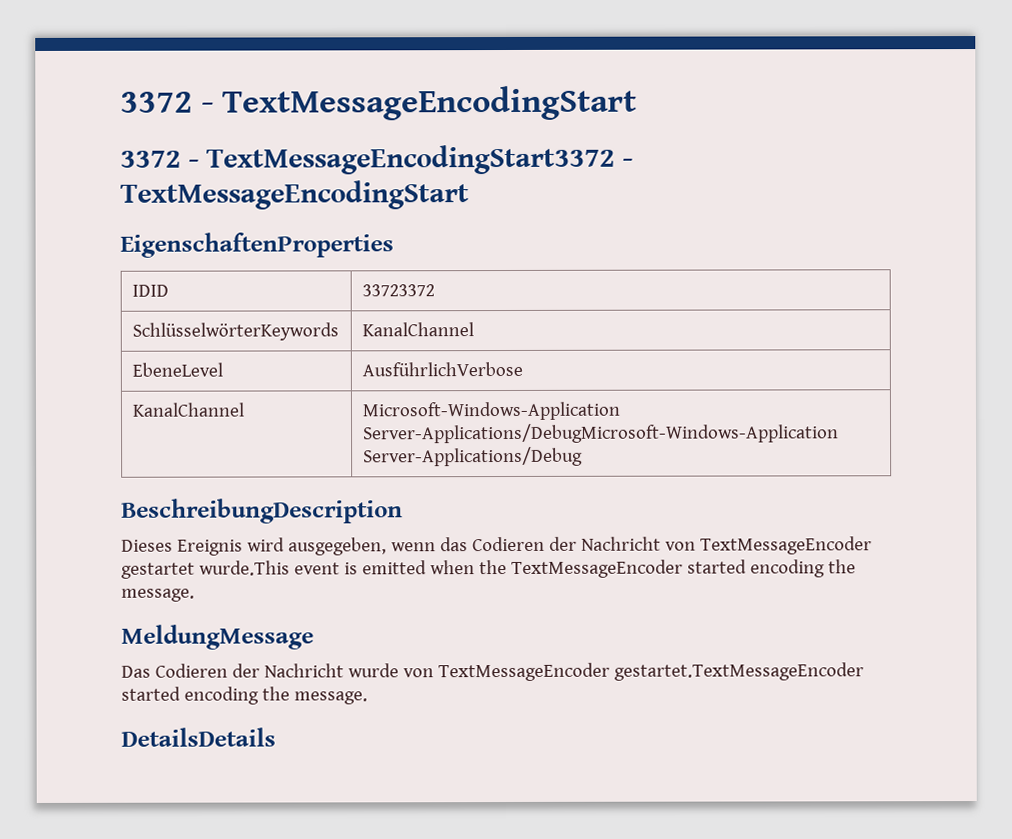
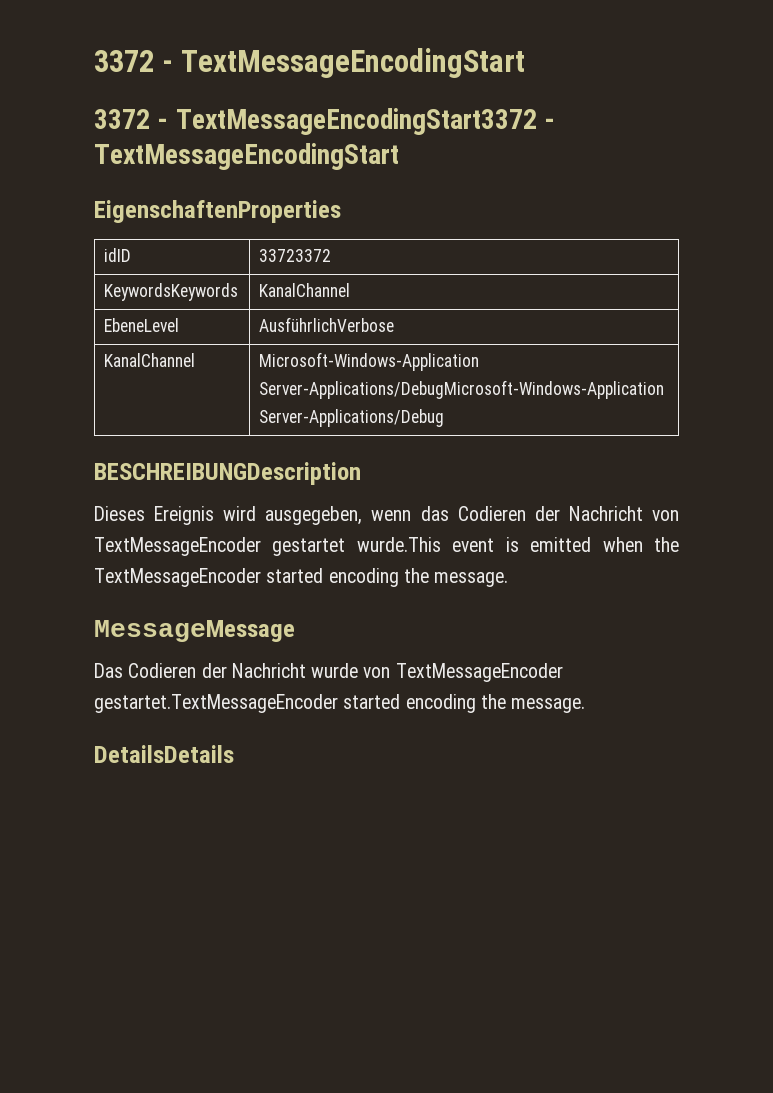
[131,284,169,297] IDID -> [104,248,132,262] idID
[131,322,339,341] SchlüsselwörterKeywords -> [104,283,239,301] KeywordsKeywords
[121,498,403,524] BeschreibungDescription -> [94,462,361,485] BESCHREIBUNGDescription
[121,624,314,650] MeldungMessage -> [94,620,295,642] MessageMessage

